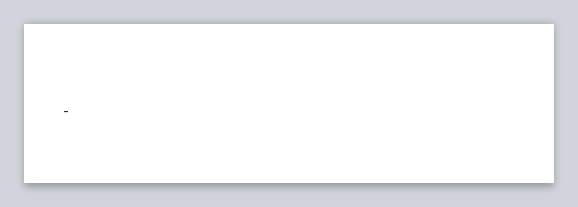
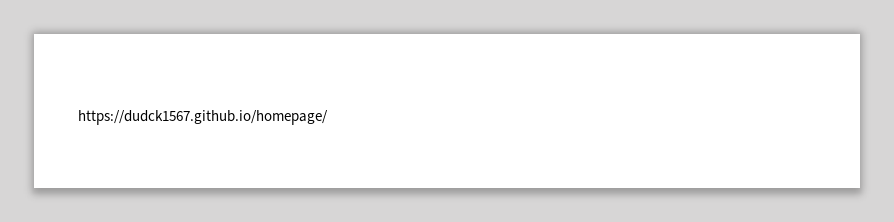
[63,111,69,116] - -> [78,110,328,125] https://dudck1567.github.io/homepage/

